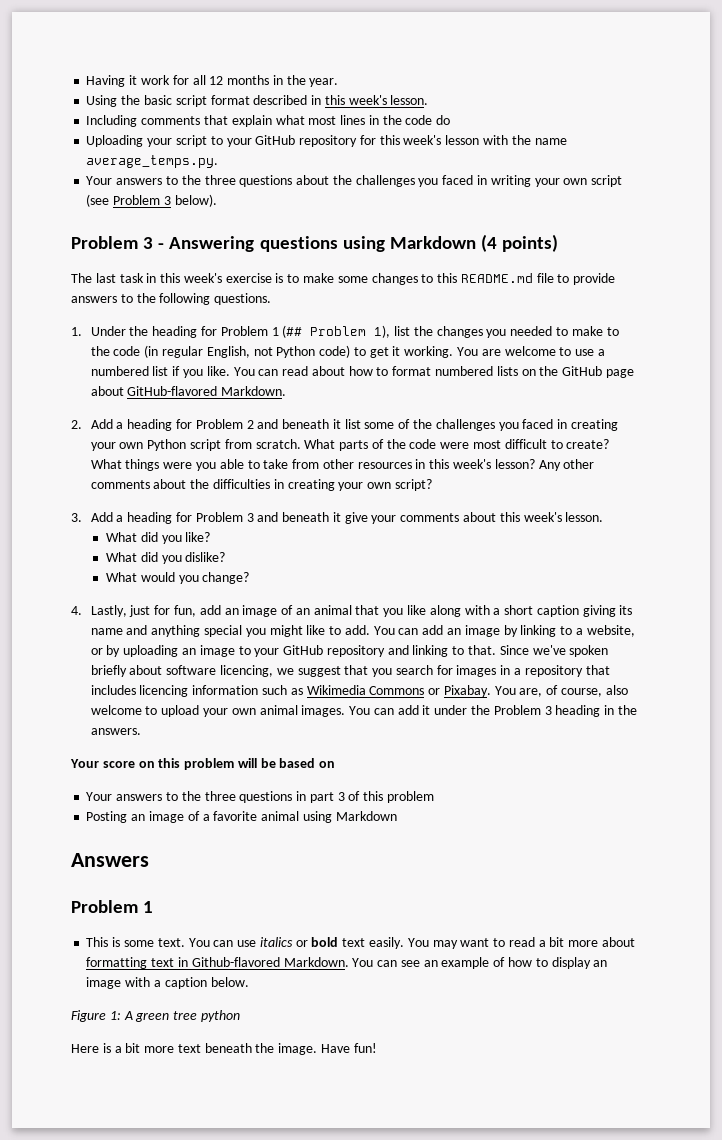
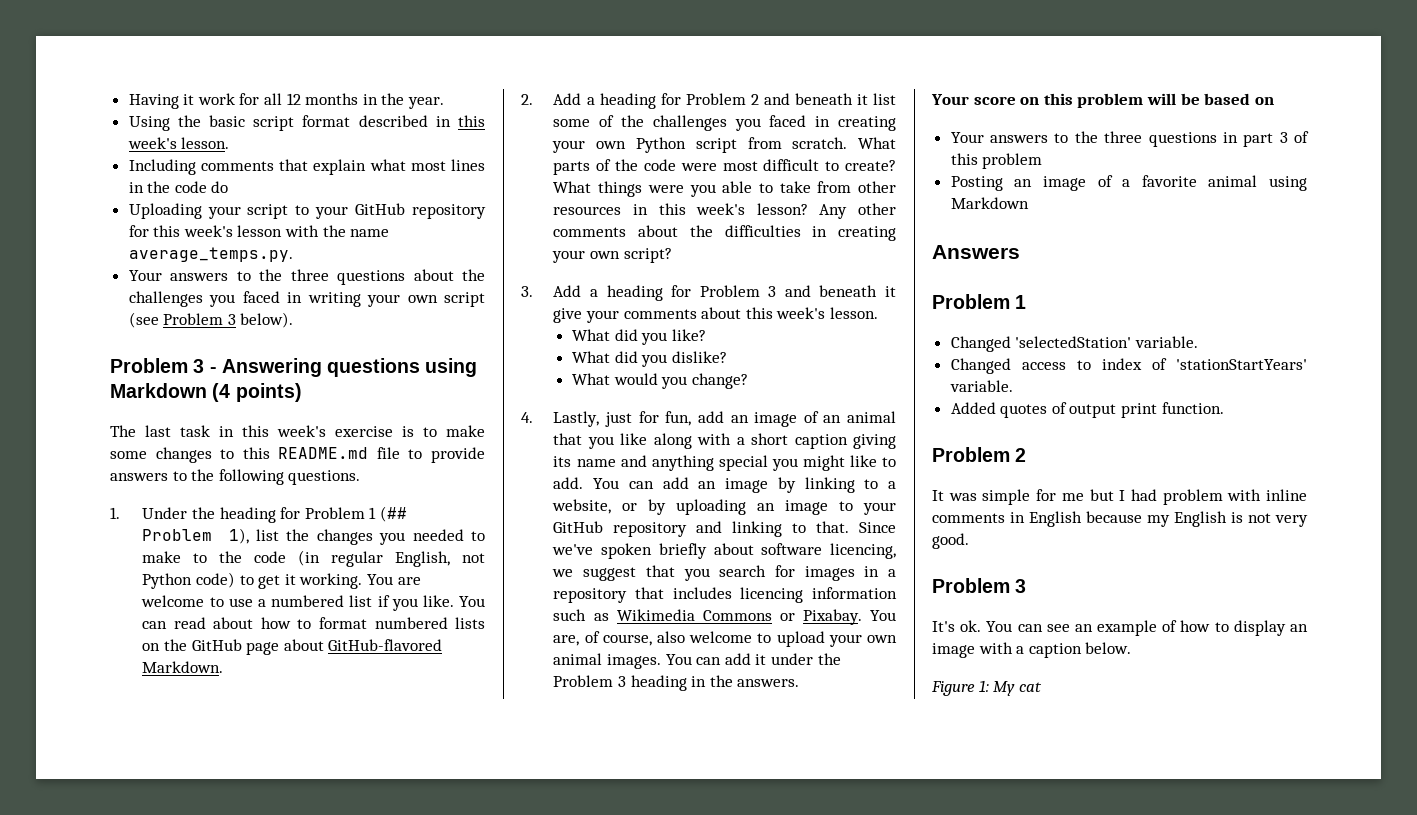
[86,937,635,949] [86,957,349,969] This is some text. You can use italics or bold text easily. You may want to read a bit more about formatting text in Github-flavored Markdown. -> [950,336,1198,352] [950,358,1307,374] [949,380,1013,392] [950,402,1224,418] [932,447,1027,462] [932,489,1307,505] [932,511,1308,527] [932,533,969,549] [932,578,1027,593] [932,620,982,632] Changed 'selectedStation' variable. // Changed access to index of 'stationStartYears' variable. // Added quotes of output print function. // Problem 2 // It was simple for me but I had problem with inline comments in English because my English is not very good. // Problem 3 // It's ok.
[123,1010,240,1022] [71,1043,377,1055] A green tree python // Here is a bit more text beneath the image. Have fun! -> [993,681,1042,696] My cat

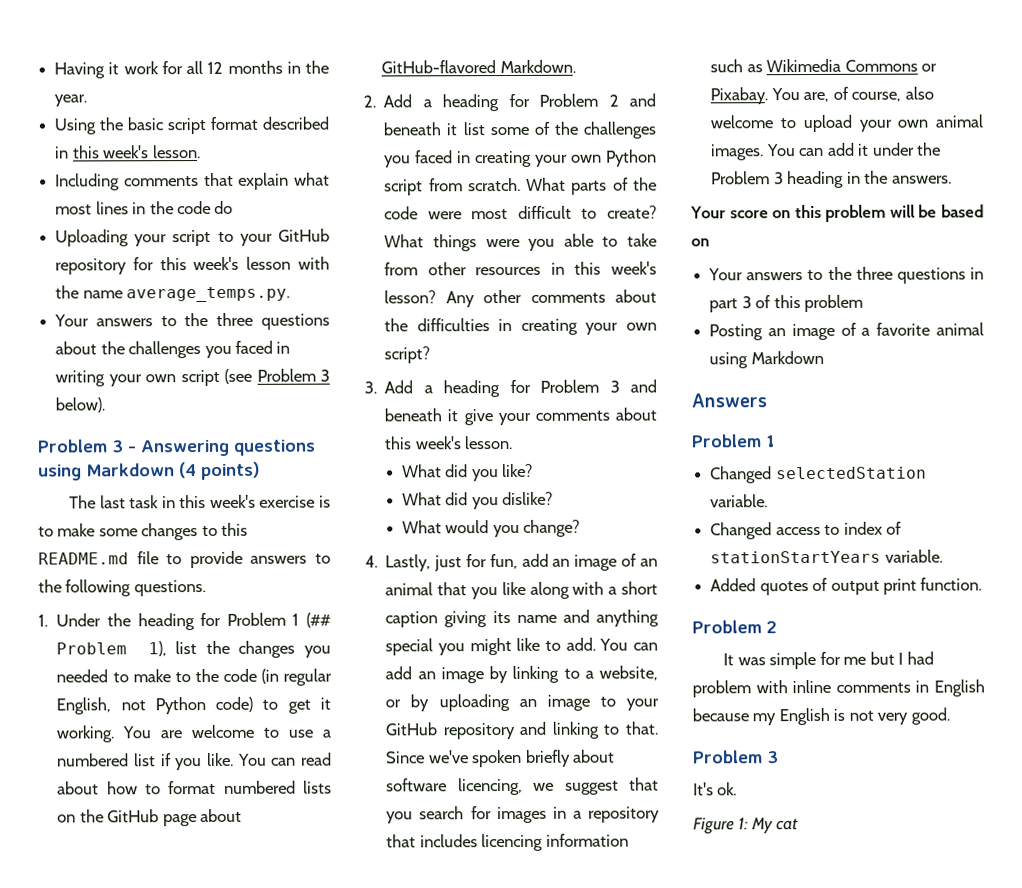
[1015,336,1132,348] 'selectedStation' -> [775,466,927,480] selectedStation
[1176,359,1307,370] 'stationStartYears' -> [710,550,882,564] stationStartYears
[986,620,1308,636] [932,642,1132,658] You can see an example of how to display an image with a caption below. -> (738, 789) none

